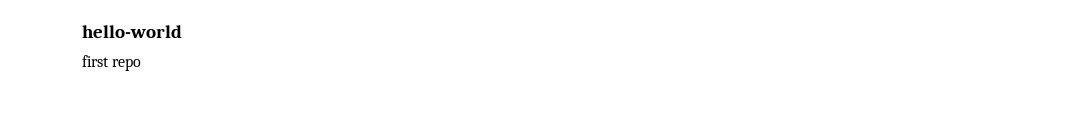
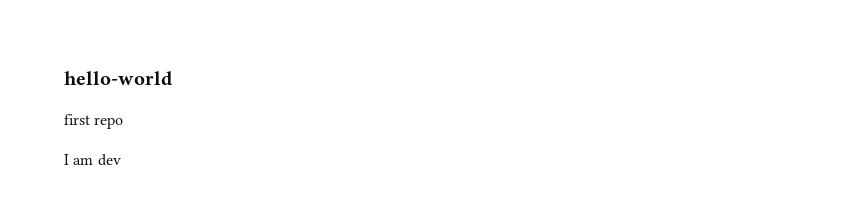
(142, 64) none -> [64,154,121,166] // I am dev

